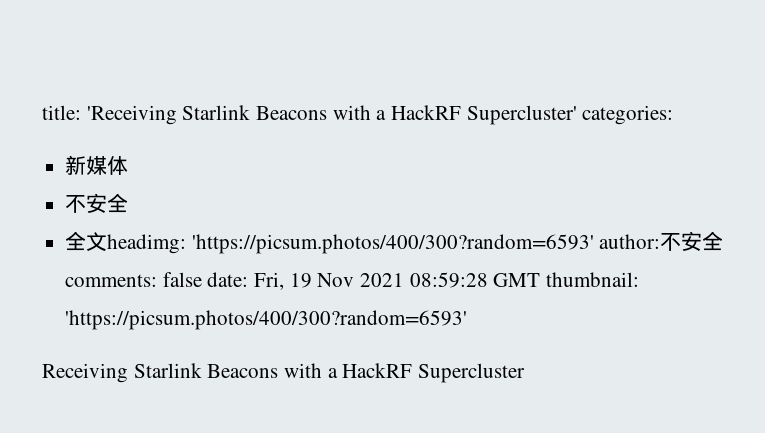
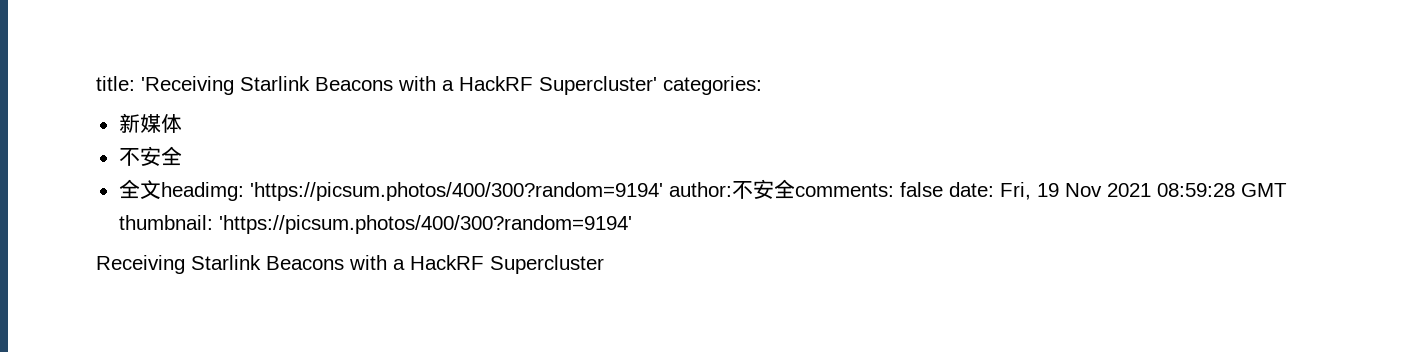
[191,234,594,254] 'https://picsum.photos/400/300?random=6593' -> [249,182,663,201] 'https://picsum.photos/400/300?random=9194'
[65,310,468,330] 'https://picsum.photos/400/300?random=6593' -> [218,215,632,234] 'https://picsum.photos/400/300?random=9194'

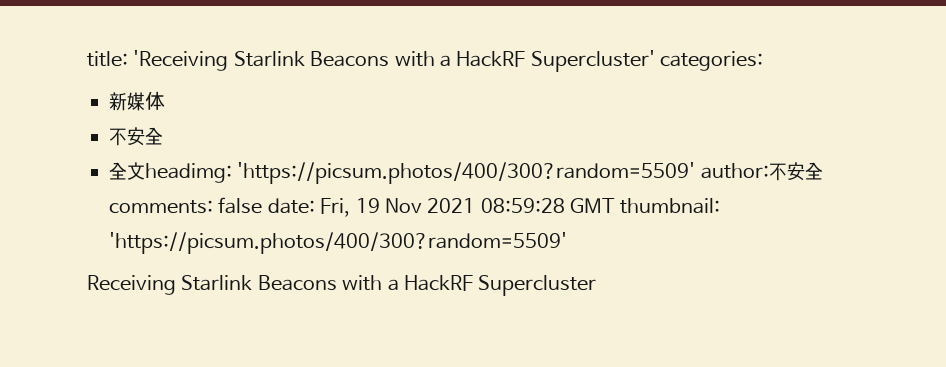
[249,182,663,201] 'https://picsum.photos/400/300?random=9194' -> [237,162,696,184] 'https://picsum.photos/400/300?random=5509'
[218,215,632,234] 'https://picsum.photos/400/300?random=9194' -> [109,232,567,254] 'https://picsum.photos/400/300?random=5509'

